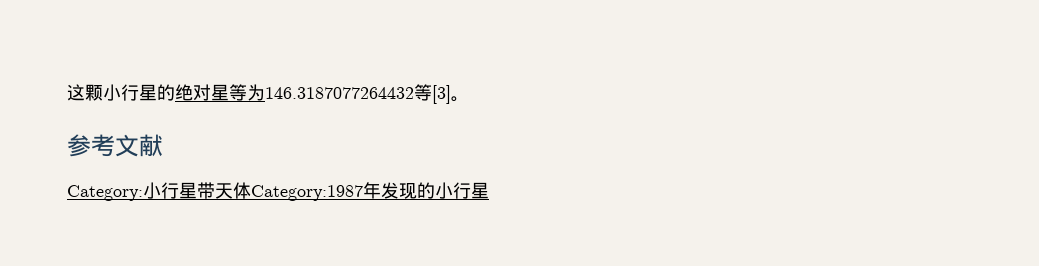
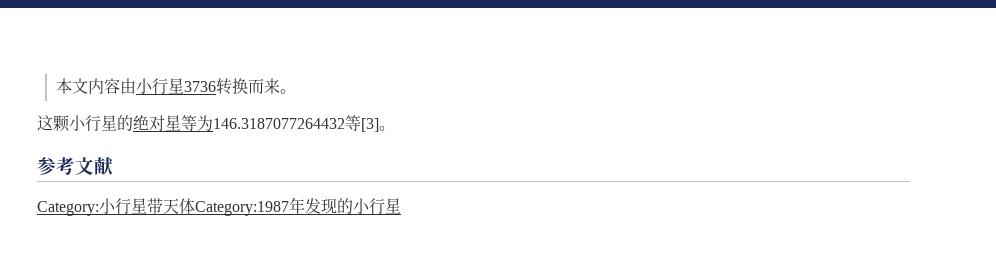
(67, 92) none -> [56,78,297,95] 本文内容由小行星3736转换而来。 //

